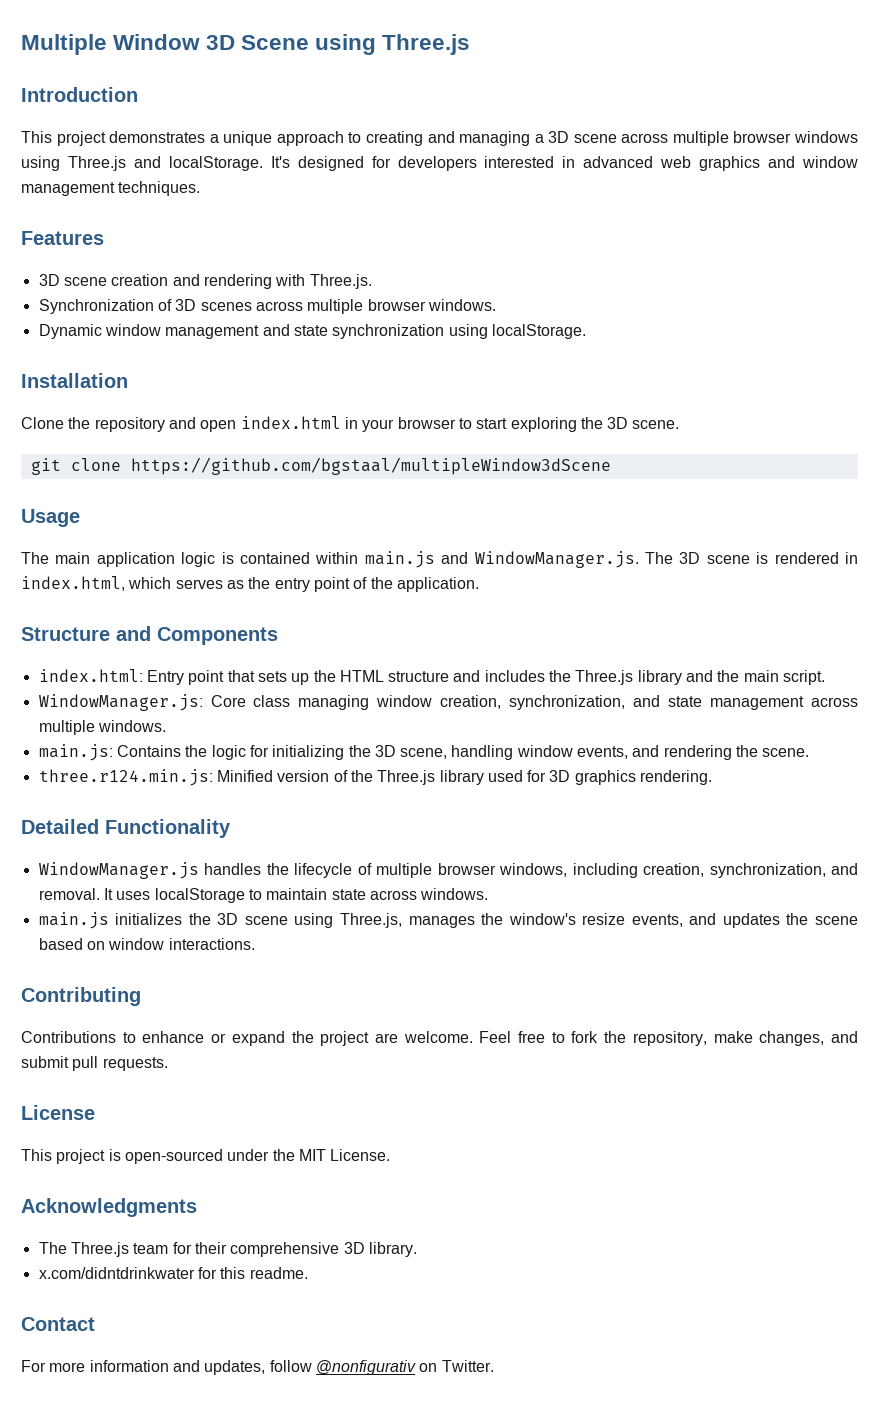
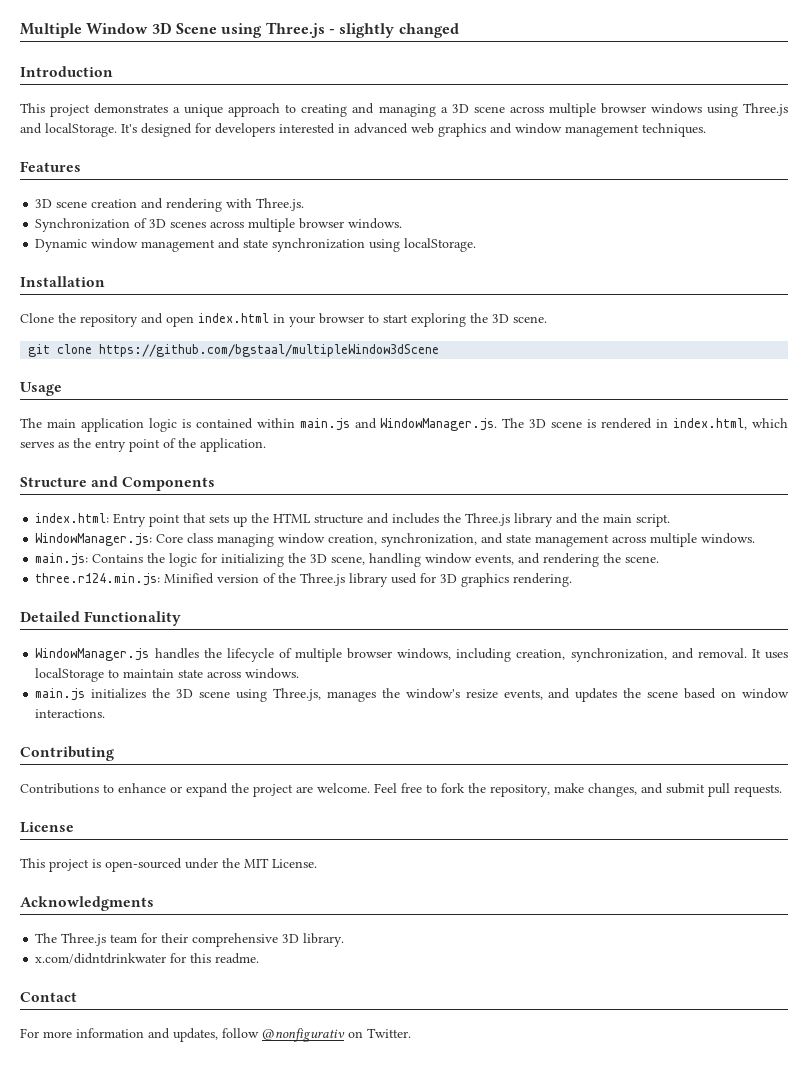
(471, 44) none -> [328,23,459,38] - slightly changed

